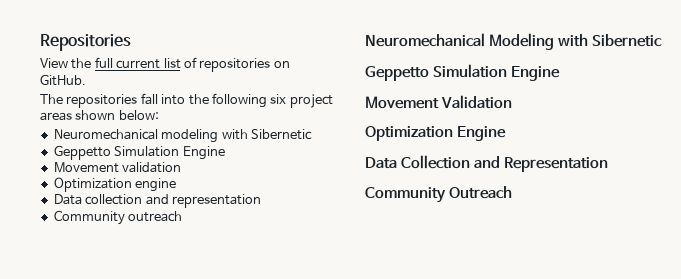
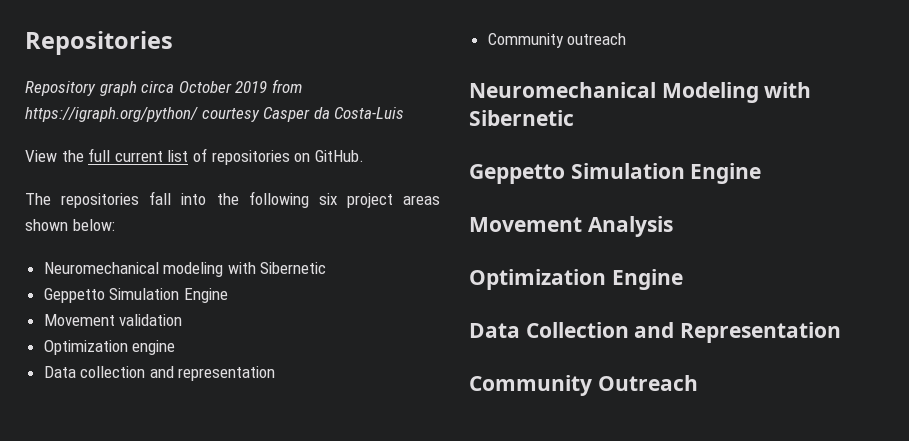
(131, 42) none -> [25,79,302,96] [25,107,405,122] // Repository graph circa October 2019 from https://igraph.org/python/ courtesy Casper da Costa-Luis
[440,95,512,109] Validation -> [587,216,673,237] Analysis

